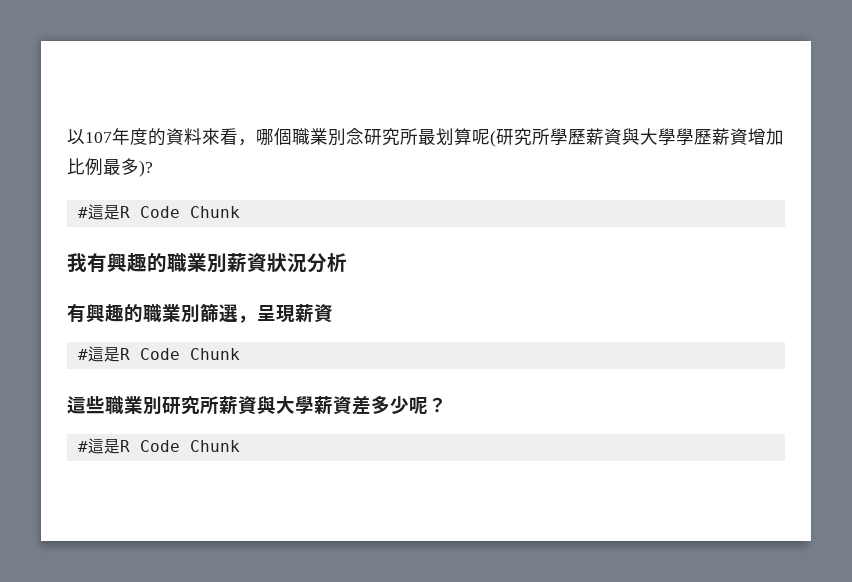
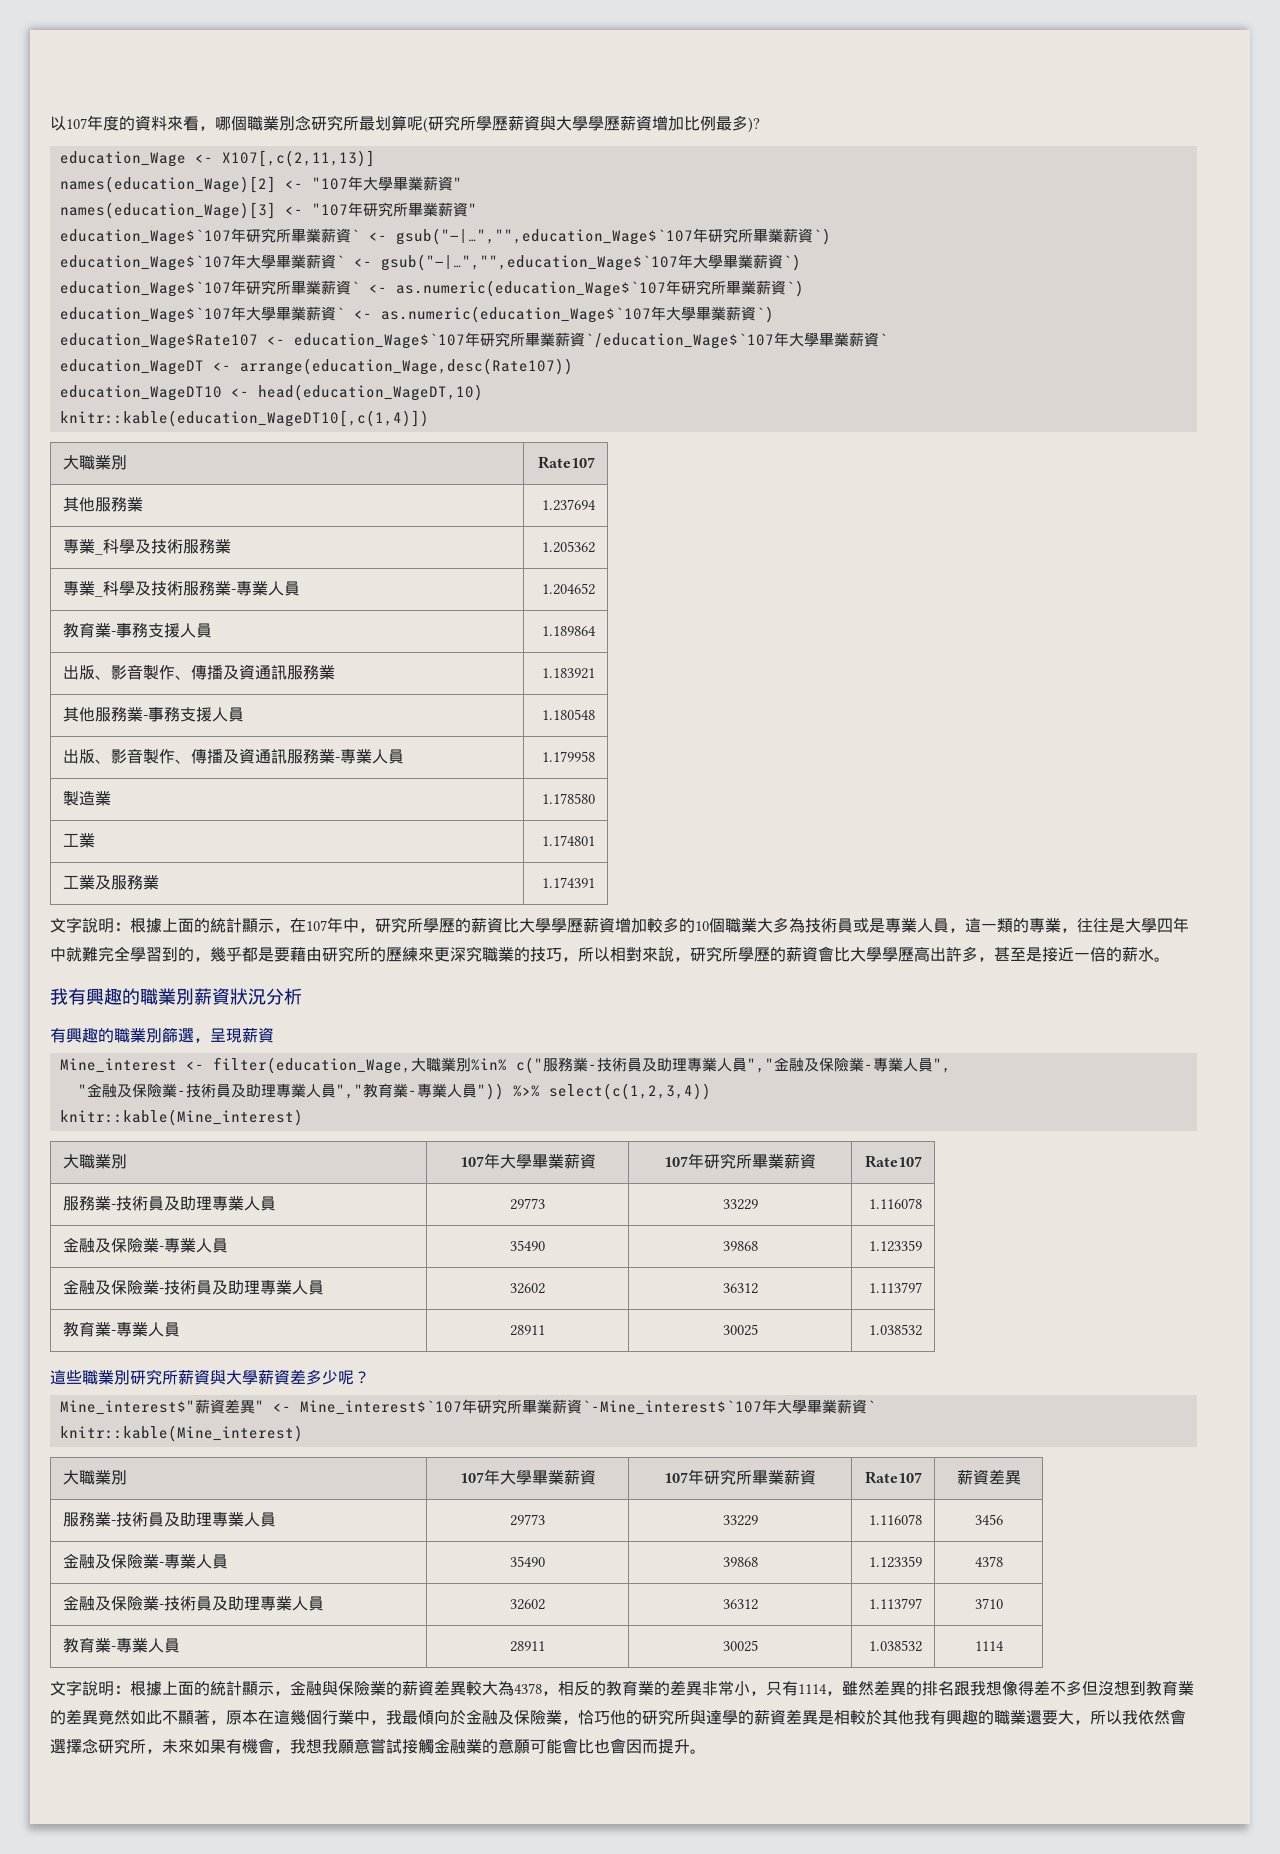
[77,204,240,220] #這是R Code Chunk -> [59,150,375,167] [59,176,462,193] [59,202,477,219] [59,228,831,245] [59,254,801,271] [59,280,804,297] [59,306,774,323] [59,332,888,349] [59,358,573,375] [59,384,483,401] [59,410,429,427] [62,455,127,470] [538,456,596,469] [62,497,143,512] [542,499,597,511] [62,538,231,555] [542,541,596,553] [62,580,300,597] [542,583,596,595] [62,622,212,638] [542,626,597,636] [62,664,335,680] [542,668,596,679] [62,707,244,722] [542,709,596,720] [62,748,404,764] [542,751,596,762] [62,790,111,806] [542,793,596,804] [62,833,95,848] [542,835,596,846] [62,875,159,890] [542,877,596,888] [50,917,1189,933] [50,946,1170,962] education_Wage <- X107[,c(2,11,13)] // names(education_Wage)[2] <- "107年大學畢業薪資" // names(education_Wage)[3] <- "107年研究所畢業薪資" // education_Wage$`107年研究所畢業薪資` <- gsub("—|…","",education_Wage$`107年研究所畢業薪資`) // education_Wage$`107年大學畢業薪資` <- gsub("—|…","",education_Wage$`107年大學畢業薪資`) // education_Wage$`107年研究所畢業薪資` <- as.numeric(education_Wage$`107年研究所畢業薪資`) // education_Wage$`107年大學畢業薪資` <- as.numeric(education_Wage$`107年大學畢業薪資`) // education_Wage$Rate107 <- education_Wage$`107年研究所畢業薪資`/education_Wage$`107年大學畢業薪資` // education_WageDT <- arrange(education_Wage,desc(Rate107)) // education_WageDT10 <- head(education_WageDT,10) // knitr::kable(education_WageDT10[,c(1,4)]) // 大職業別 | Rate107 // 其他服務業 | 1.237694 // 專業_科學及技術服務業 | 1.205362 // 專業_科學及技術服務業-專業人員 | 1.204652 // 教育業-事務支援人員 | 1.189864 // 出版、影音製作、傳播及資通訊服務業 | 1.183921 // 其他服務業-事務支援人員 | 1.180548 // 出版、影音製作、傳播及資通訊服務業-專業人員 | 1.179958 // 製造業 | 1.178580 // 工業 | 1.174801 // 工業及服務業 | 1.174391 // 文字說明：根據上面的統計顯示，在107年中，研究所學歷的薪資比大學學歷薪資增加較多的10個職業大多為技術員或是專業人員，這一類的專業，往往是大學四年中就難完全學習到的，幾乎都是要藉由研究所的歷練來更深究職業的技巧，所以相對來說，研究所學歷的薪資會比大學學歷高出許多，甚至是接近一倍的薪水。
[77,346,240,362] #這是R Code Chunk -> [59,1057,951,1074] [77,1083,711,1100] [59,1109,303,1126] [62,1154,127,1169] [459,1153,596,1169] [664,1153,816,1169] [865,1155,923,1168] [62,1196,276,1211] [510,1198,545,1210] [722,1199,758,1210] [869,1198,923,1209] [62,1237,228,1253] [510,1240,545,1251] [722,1241,758,1251] [869,1240,923,1252] [62,1279,324,1295] [510,1283,545,1294] [722,1283,758,1294] [869,1282,923,1293] [62,1321,180,1337] [510,1325,545,1336] [722,1324,758,1336] [869,1324,923,1336] Mine_interest <- filter(education_Wage,大職業別%in% c("服務業-技術員及助理專業人員","金融及保險業-專業人員", // "金融及保險業-技術員及助理專業人員","教育業-專業人員")) %>% select(c(1,2,3,4)) // knitr::kable(Mine_interest) // 大職業別 | 107年大學畢業薪資 | 107年研究所畢業薪資 | Rate107 // 服務業-技術員及助理專業人員 | 29773 | 33229 | 1.116078 // 金融及保險業-專業人員 | 35490 | 39868 | 1.123359 // 金融及保險業-技術員及助理專業人員 | 32602 | 36312 | 1.113797 // 教育業-專業人員 | 28911 | 30025 | 1.038532
[77,438,240,454] #這是R Code Chunk -> [59,1399,876,1415] [59,1425,303,1442] [62,1470,127,1485] [459,1469,596,1485] [664,1469,816,1485] [865,1471,923,1484] [956,1469,1021,1485] [62,1512,276,1527] [510,1514,545,1526] [722,1515,758,1526] [869,1514,923,1525] [974,1514,1003,1525] [62,1553,228,1569] [510,1556,545,1567] [722,1557,758,1567] [869,1556,923,1568] [974,1556,1003,1567] [62,1595,324,1611] [510,1599,545,1610] [722,1599,758,1610] [869,1598,923,1609] [974,1598,1003,1609] [62,1637,180,1653] [510,1641,545,1652] [722,1640,758,1652] [869,1640,923,1652] [974,1641,1004,1651] [50,1680,1194,1696] [50,1709,1186,1725] [50,1738,706,1754] Mine_interest$"薪資差異" <- Mine_interest$`107年研究所畢業薪資`-Mine_interest$`107年大學畢業薪資` // knitr::kable(Mine_interest) // 大職業別 | 107年大學畢業薪資 | 107年研究所畢業薪資 | Rate107 | 薪資差異 // 服務業-技術員及助理專業人員 | 29773 | 33229 | 1.116078 | 3456 // 金融及保險業-專業人員 | 35490 | 39868 | 1.123359 | 4378 // 金融及保險業-技術員及助理專業人員 | 32602 | 36312 | 1.113797 | 3710 // 教育業-專業人員 | 28911 | 30025 | 1.038532 | 1114 // 文字說明：根據上面的統計顯示，金融與保險業的薪資差異較大為4378，相反的教育業的差異非常小，只有1114，雖然差異的排名跟我想像得差不多但沒想到教育業的差異竟然如此不顯著，原本在這幾個行業中，我最傾向於金融及保險業，恰巧他的研究所與達學的薪資差異是相較於其他我有興趣的職業還要大，所以我依然會選擇念研究所，未來如果有機會，我想我願意嘗試接觸金融業的意願可能會比也會因而提升。

